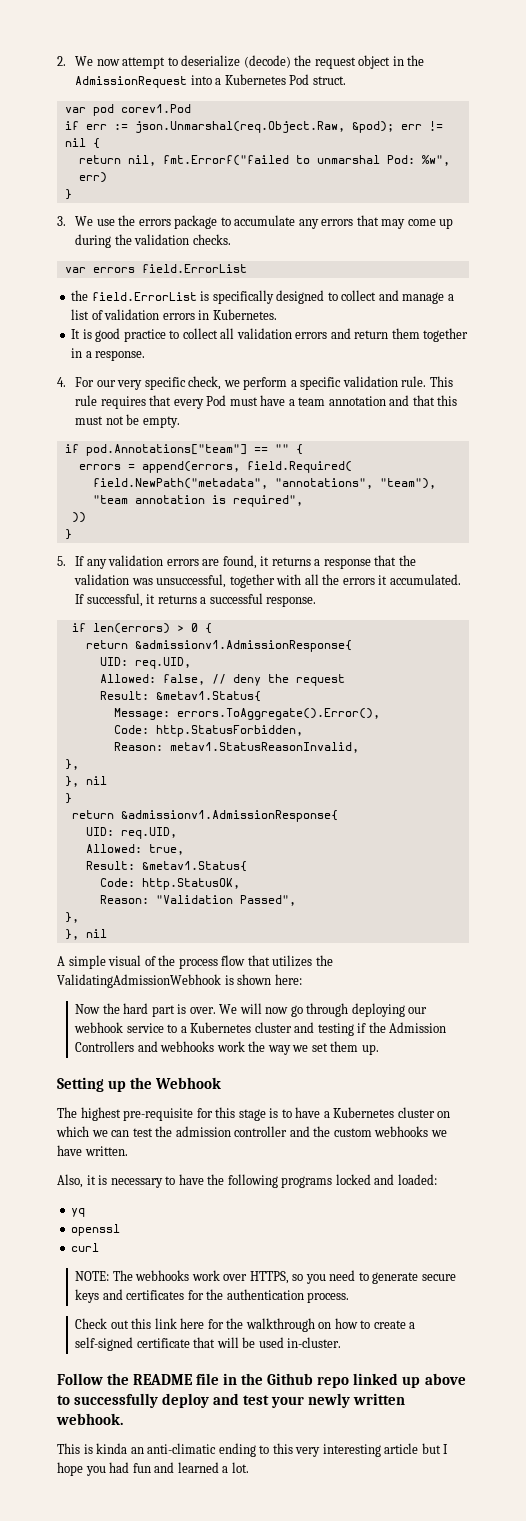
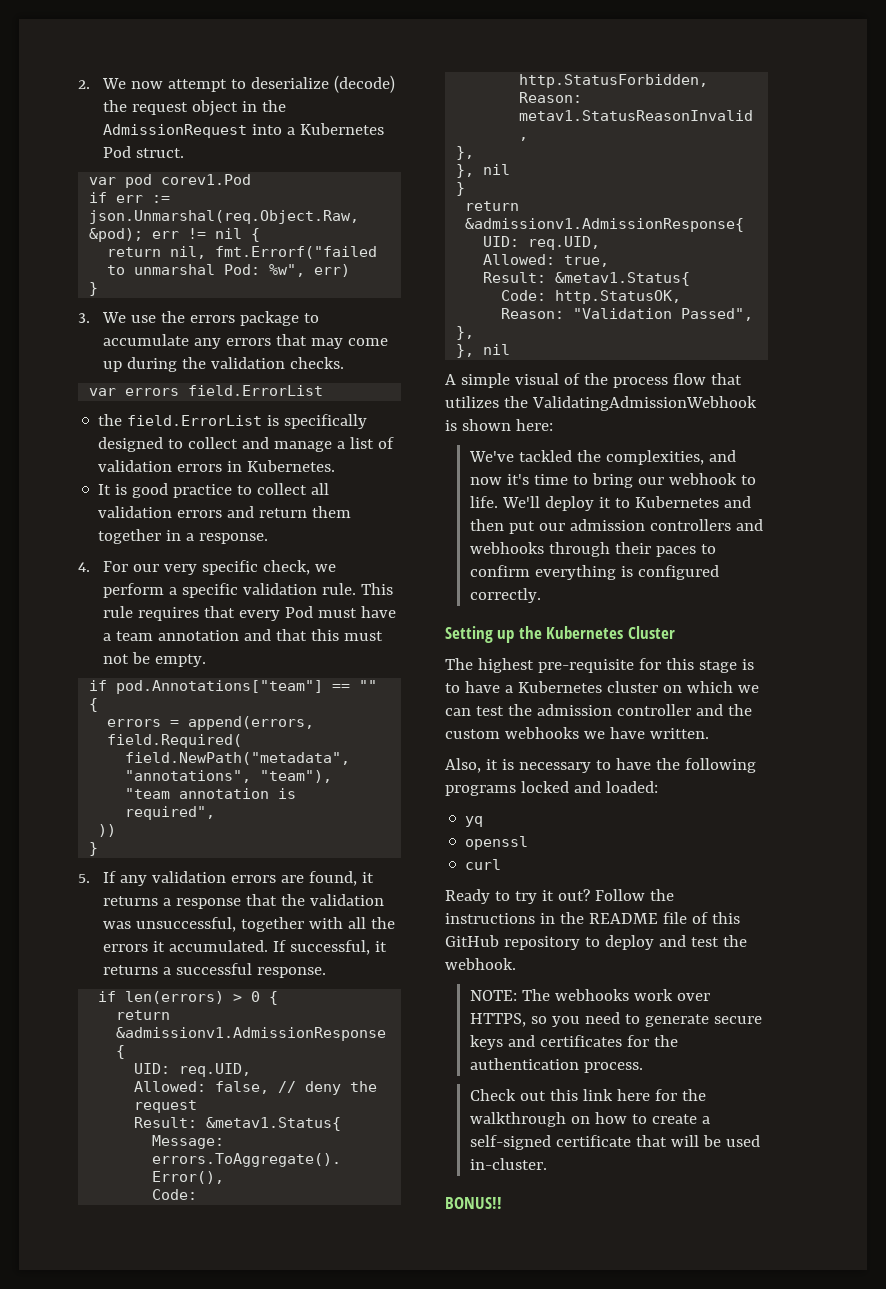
[75,1003,428,1017] [74,1022,447,1036] [75,1041,379,1055] Now the hard part is over. We will now go through deploying our webhook service to a Kubernetes cluster and testing if the Admission Controllers and webhooks work the way we set them up. -> [468,450,736,465] [469,473,756,488] [469,496,751,511] [469,519,763,534] [469,542,716,557] [469,565,719,580] [469,588,541,603] We've tackled the complexities, and now it's time to bring our webhook to life. We'll deploy it to Kubernetes and then put our admission controllers and webhooks through their paces to confirm everything is configured correctly.
[155,1077,222,1089] Webhook -> [546,626,675,639] Kubernetes Cluster
(100, 1247) none -> [445,889,674,904] [445,912,740,924] [445,935,747,950] [445,958,516,970] // Ready to try it out? Follow the instructions in the README file of this GitHub repository to deploy and test the webhook.
[57,1373,466,1388] [57,1393,406,1408] [56,1413,123,1425] [57,1443,449,1457] [57,1462,249,1476] Follow the README file in the Github repo linked up above to successfully deploy and test your newly written webhook. // This is kinda an anti-climatic ending to this very interesting article but I hope you had fun and learned a lot. -> [445,1197,502,1209] BONUS!!

